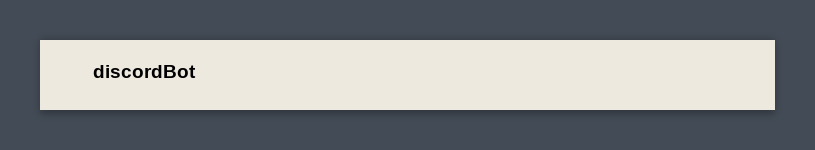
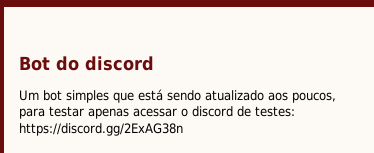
[93,65,196,78] discordBot -> [19,56,154,71] [19,89,336,103] [19,106,295,119] [19,123,183,136] Bot do discord // Um bot simples que está sendo atualizado aos poucos, para testar apenas acessar o discord de testes: https://discord.gg/2ExAG38n

